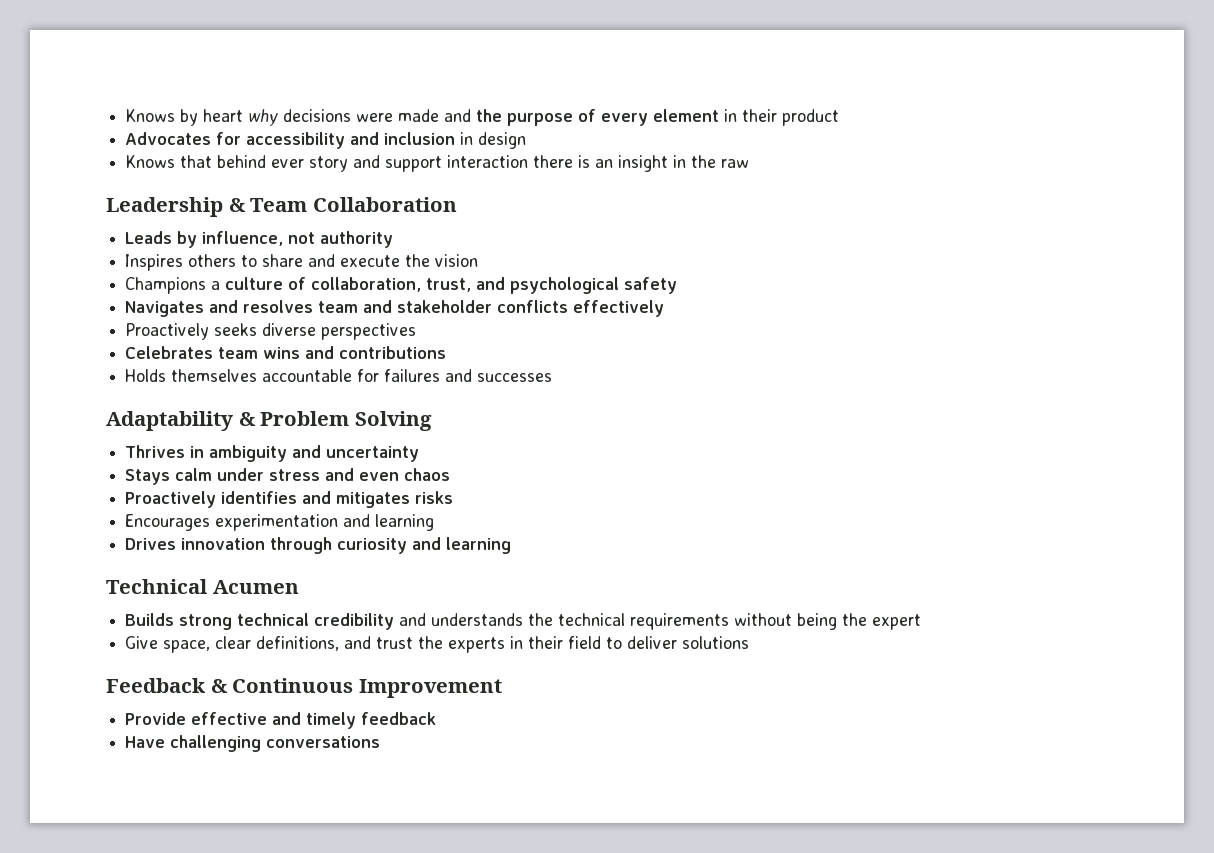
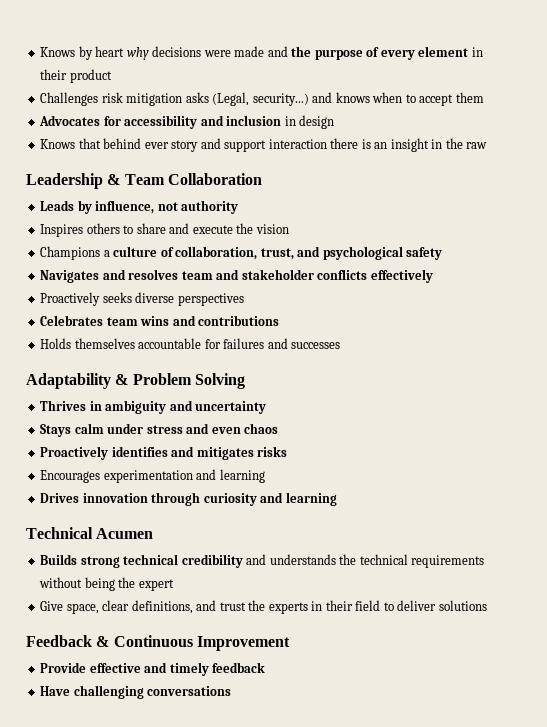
(840, 117) none -> [40,92,484,106] // Challenges risk mitigation asks (Legal, security...) and knows when to accept them

